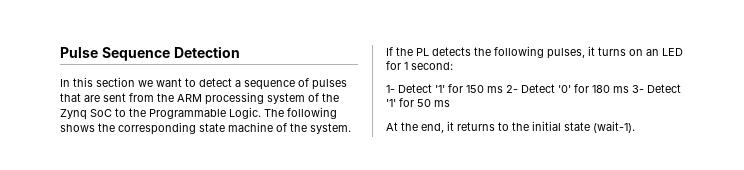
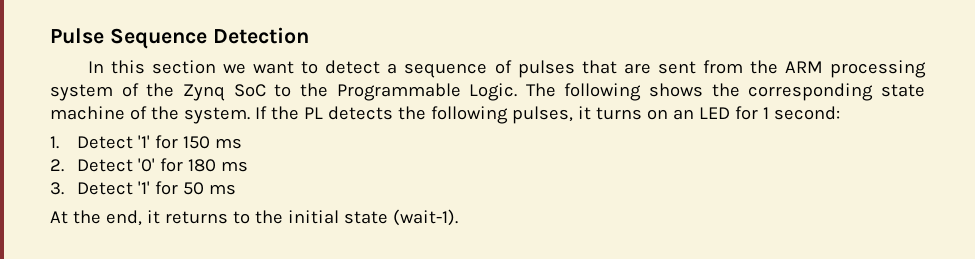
[386,85,395,93] 1- -> [50,136,59,149] 1.
[506,85,518,93] 2- -> [50,159,64,172] // 2.
[632,85,644,93] 3- -> [50,182,64,195] // 3.

